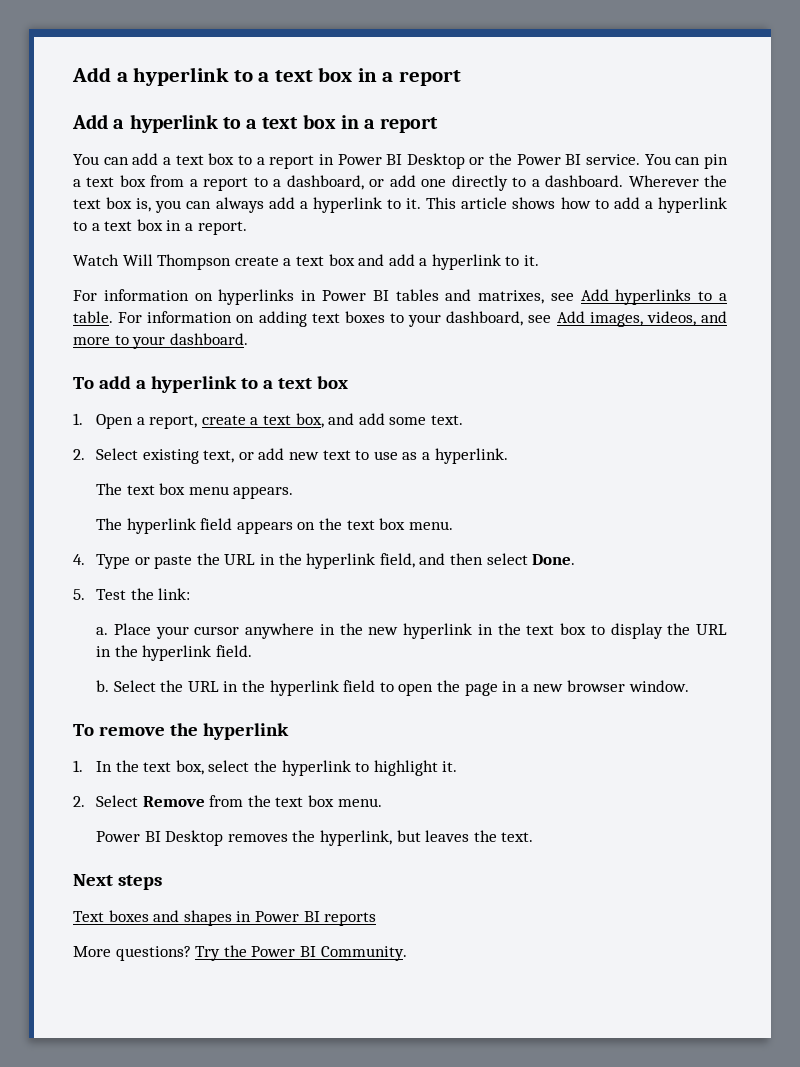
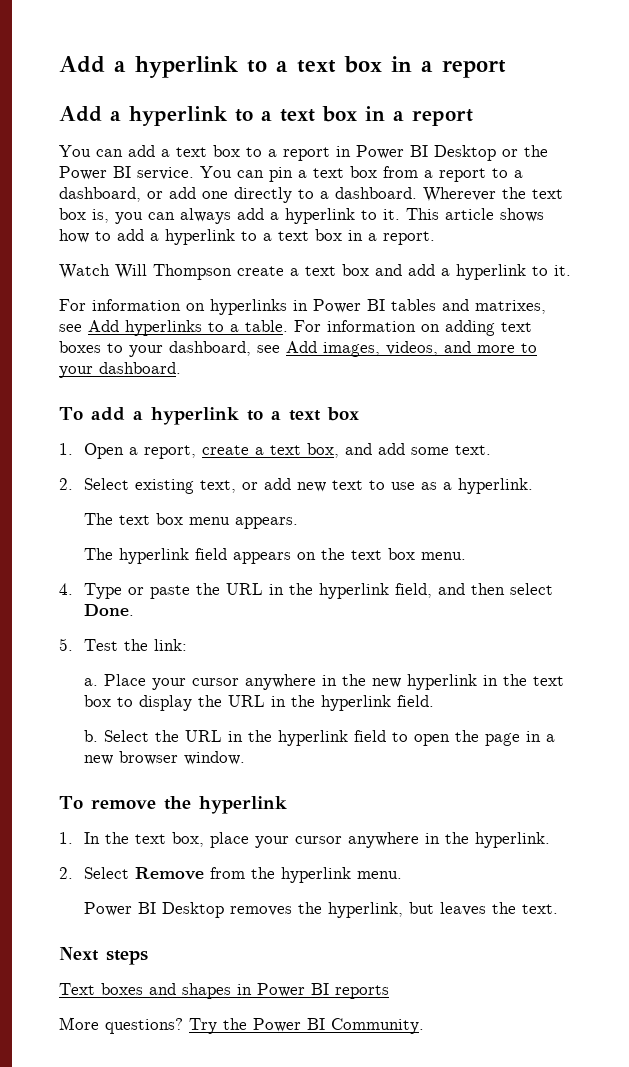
[208,760,458,776] select the hyperlink to highlight it. -> [210,832,551,848] place your cursor anywhere in the hyperlink.
[275,795,335,807] text box -> [281,867,352,883] hyperlink

